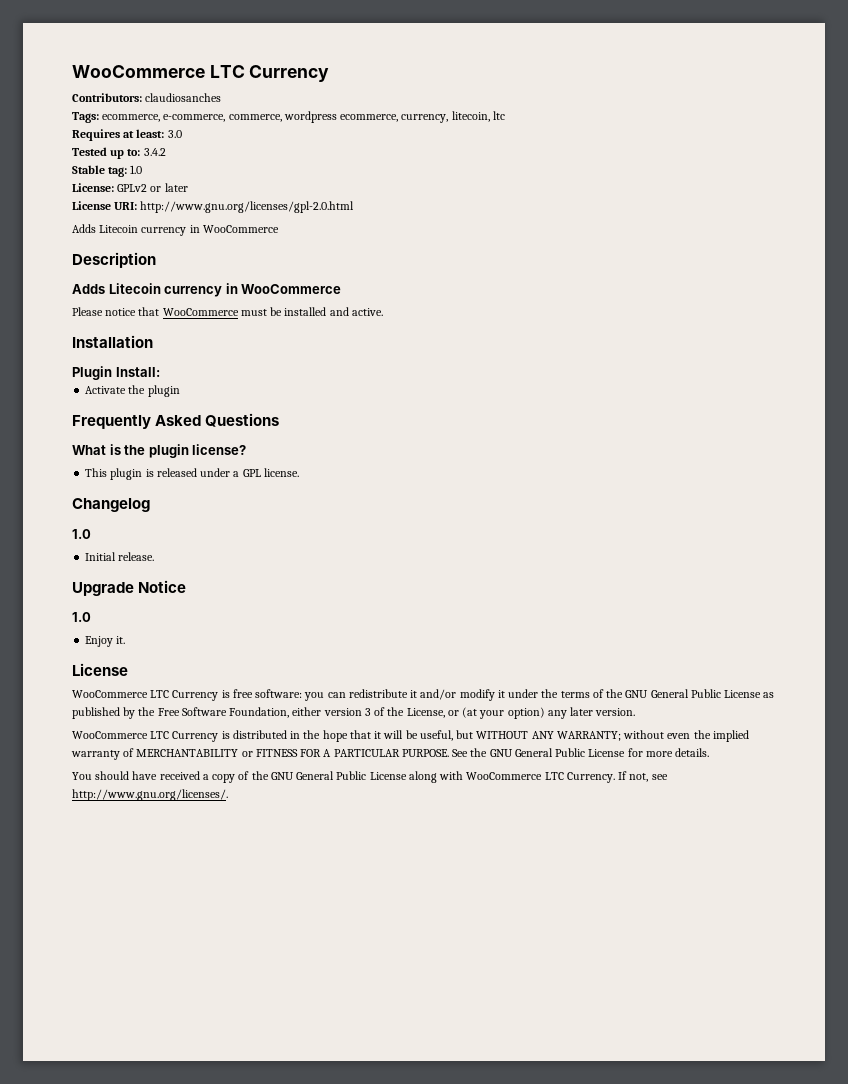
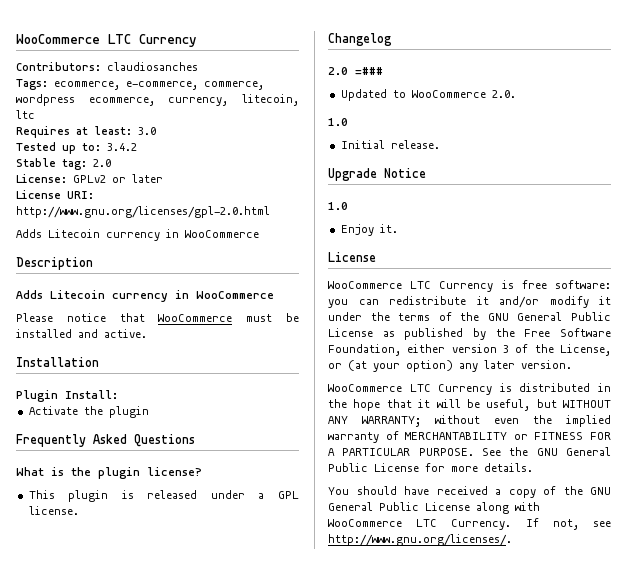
[130,165,143,174] 1.0 -> [93,159,111,167] 2.0
(150, 505) none -> [328,67,383,75] [340,89,516,101] // 2.0 =### // Updated to WooCommerce 2.0.

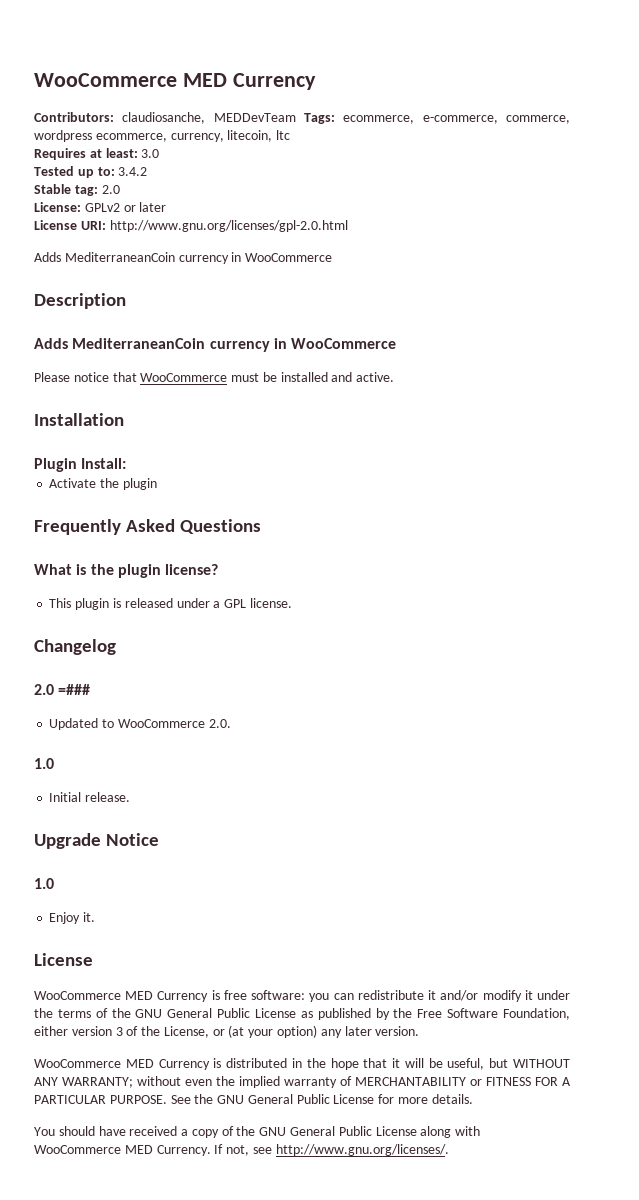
[16,34,131,44] WooCommerce LTC -> [34,73,227,87] WooCommerce MED
[107,62,198,71] claudiosanches // -> [122,112,296,124] claudiosanche, MEDDevTeam
[48,229,100,238] Litecoin -> [64,252,175,262] MediterraneanCoin
[50,290,105,299] Litecoin -> [72,338,206,349] MediterraneanCoin
[410,281,432,289] LTC -> [125,991,154,1000] MED
[409,384,431,392] LTC -> [125,1059,154,1068] MED
[416,519,438,527] LTC -> [124,1145,153,1154] MED

